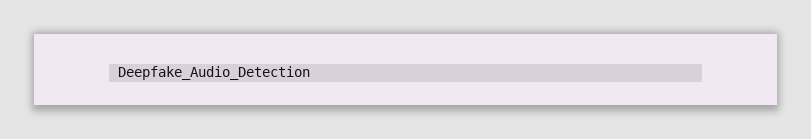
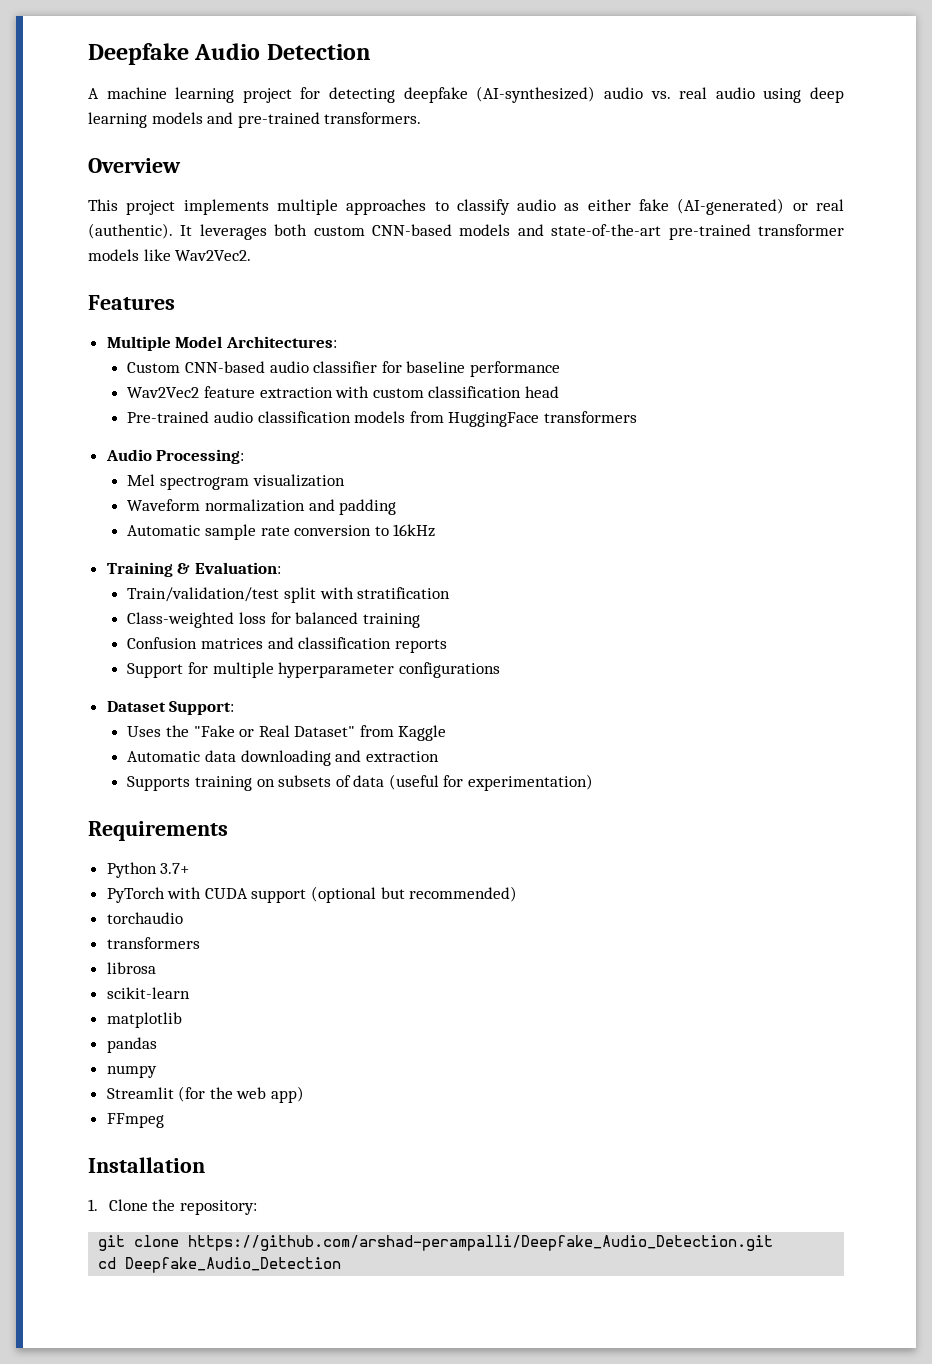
(117, 73) none -> [88,43,371,65] [88,86,845,103] [88,112,422,128] [88,158,181,173] [88,198,844,215] [88,223,844,240] [88,249,252,261] [88,295,175,310] [106,336,337,351] [127,361,560,377] [127,386,559,398] [127,411,637,427] [105,449,245,464] [127,474,345,490] [127,499,397,515] [127,524,436,540] [106,562,281,577] [127,587,451,603] [127,612,420,628] [127,637,447,653] [127,662,500,678] [106,701,235,715] [127,725,447,741] [127,750,439,766] [127,774,594,791] [88,821,228,841] [106,862,190,878] [106,886,518,903] [106,912,183,924] [106,937,200,949] [106,962,156,974] [106,987,190,999] [106,1012,182,1028] [106,1037,157,1053] [106,1065,157,1078] [106,1086,305,1103] [106,1113,164,1128] [88,1157,205,1173] [88,1199,257,1215] [98,1235,774,1251] [98,1257,117,1269] Deepfake Audio Detection // A machine learning project for detecting deepfake (AI-synthesized) audio vs. real audio using deep learning models and pre-trained transformers. // Overview // This project implements multiple approaches to classify audio as either fake (AI-generated) or real (authentic). It leverages both custom CNN-based models and state-of-the-art pre-trained transformer models like Wav2Vec2. // Features // Multiple Model Architectures: // Custom CNN-based audio classifier for baseline performance // Wav2Vec2 feature extraction with custom classification head // Pre-trained audio classification models from HuggingFace transformers // Audio Processing: // Mel spectrogram visualization // Waveform normalization and padding // Automatic sample rate conversion to 16kHz // Training & Evaluation: // Train/validation/test split with stratification // Class-weighted loss for balanced training // Confusion matrices and classification reports // Support for multiple hyperparameter configurations // Dataset Support: // Uses the "Fake or Real Dataset" from Kaggle // Automatic data downloading and extraction // Supports training on subsets of data (useful for experimentation) // Requirements // Python 3.7+ // PyTorch with CUDA support (optional but recommended) // torchaudio // transformers // librosa // scikit-learn // matplotlib // pandas // numpy // Streamlit (for the web app) // FFmpeg // Installation // 1. Clone the repository: // git clone https://github.com/arshad-perampalli/Deepfake_Audio_Detection.git // cd

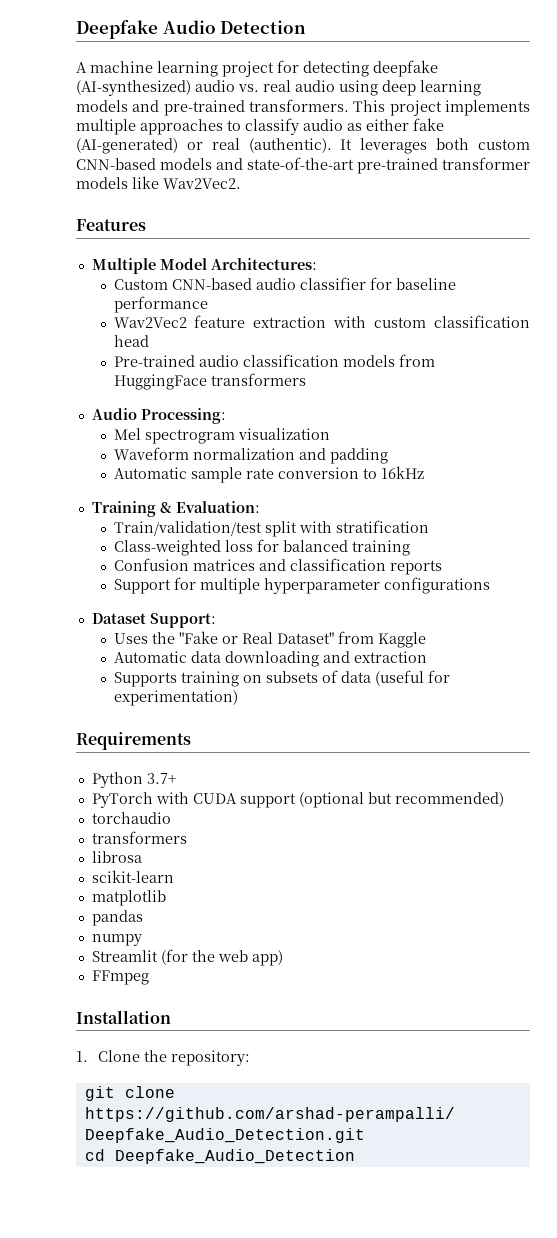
[88,158,181,173] // Overview // -> (349, 105) none

